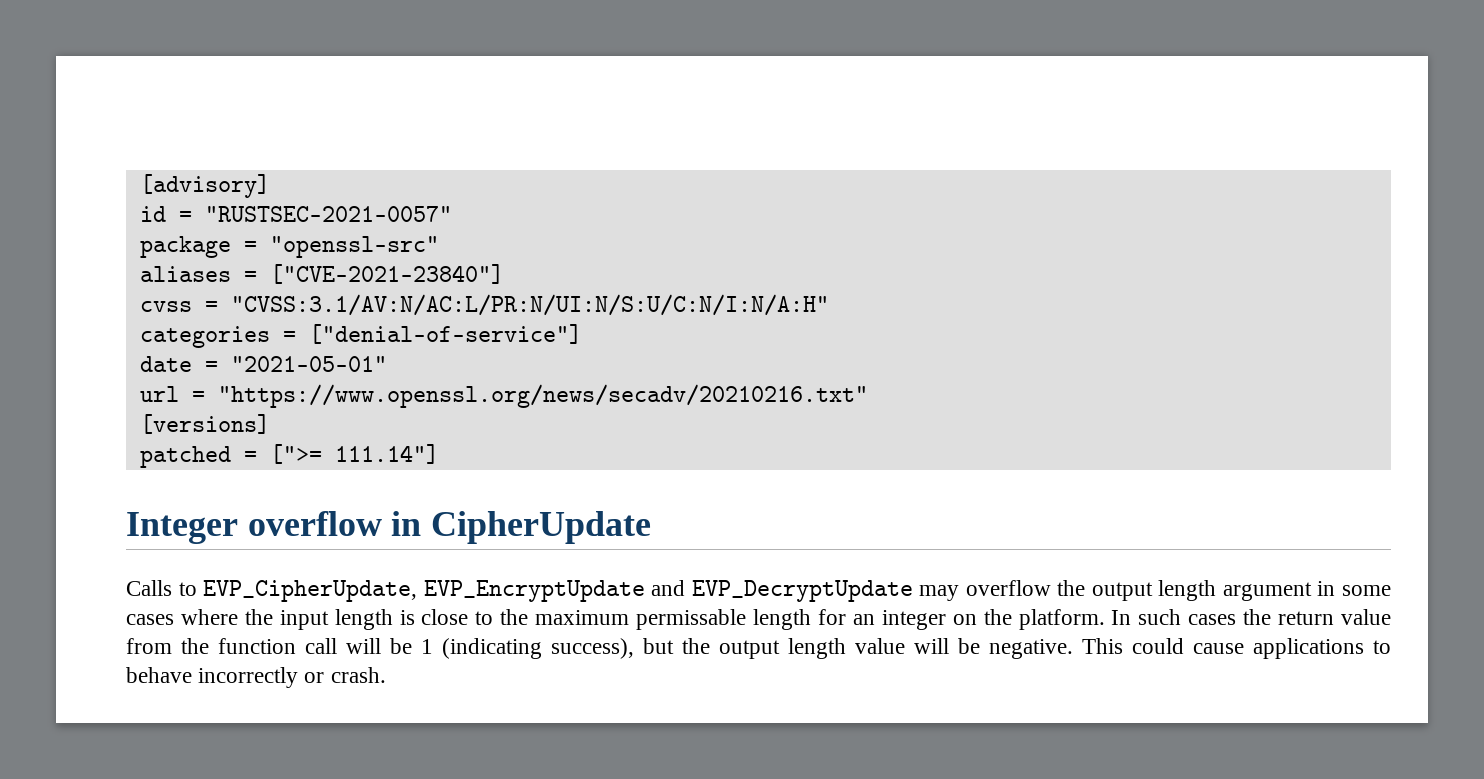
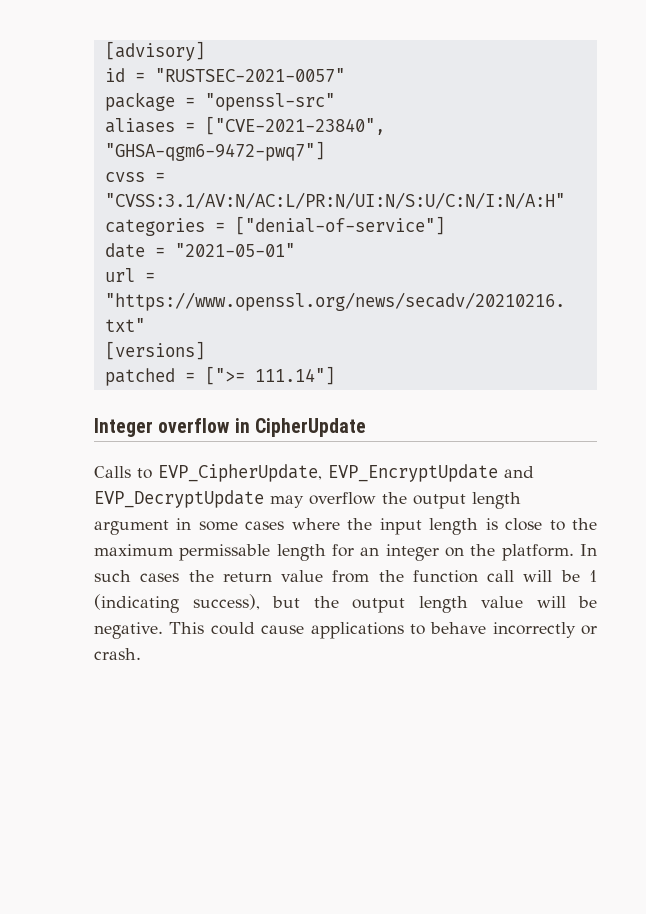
[269,264,504,284] ["CVE-2021-23840"] -> [204,116,385,135] [104,141,325,161] ["CVE-2021-23840", "GHSA-qgm6-9472-pwq7"]

